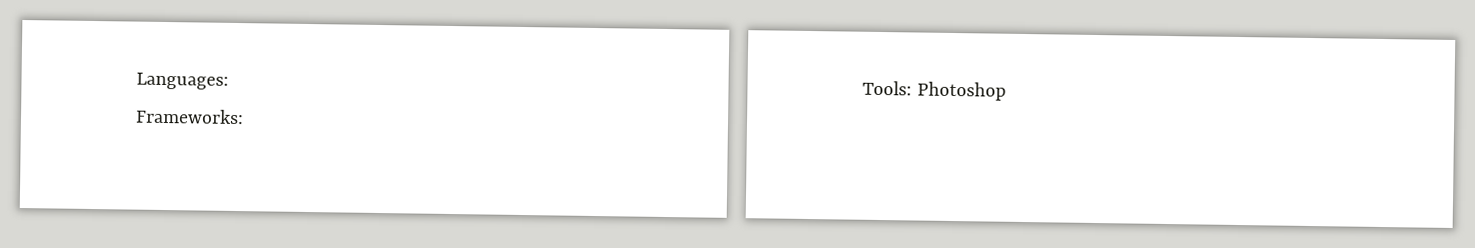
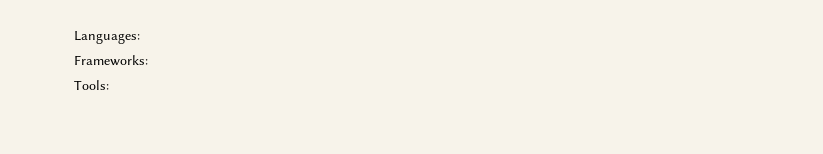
[916,81,1006,101] Photoshop -> (109, 85) none

